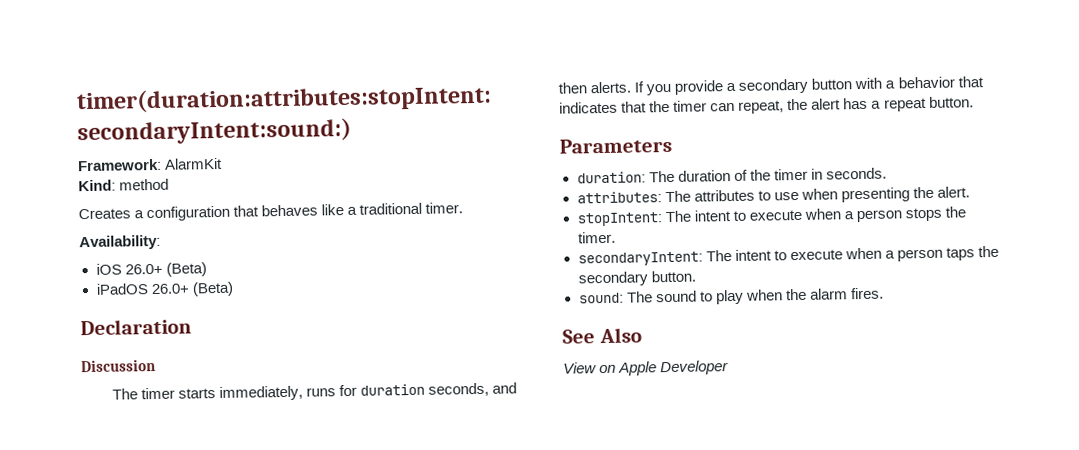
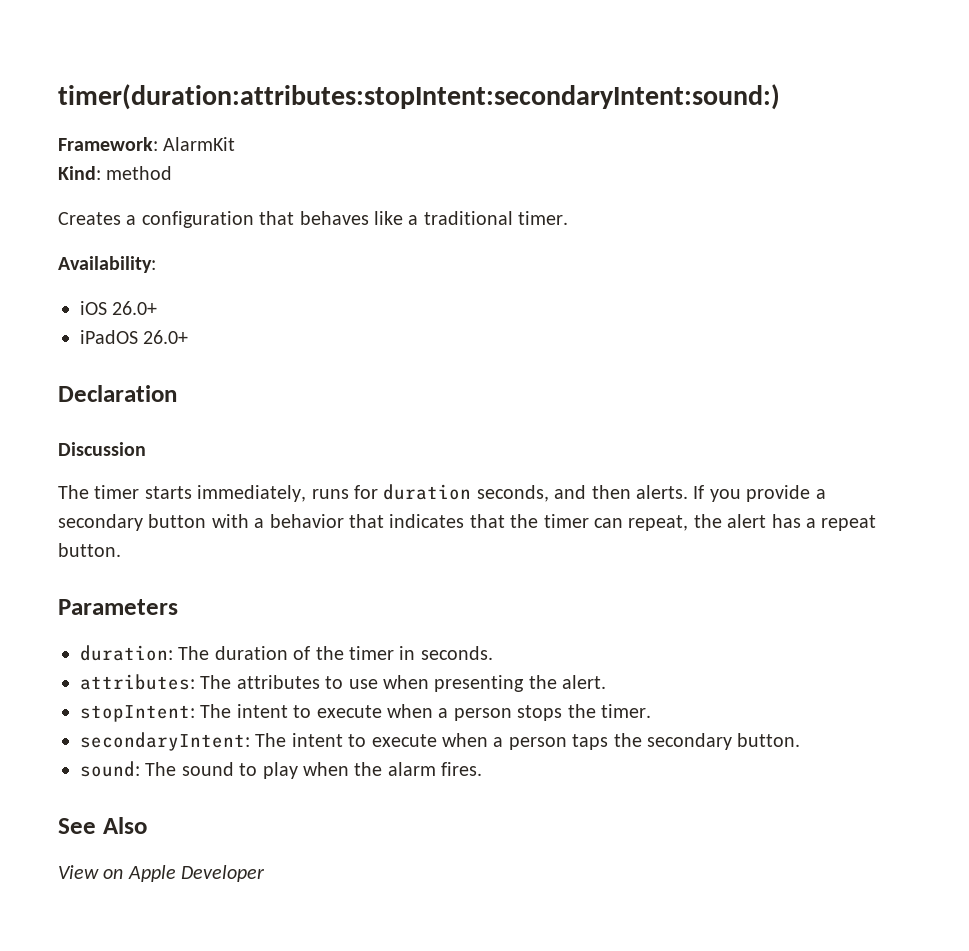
[165,262,207,277] (Beta) -> (158, 308) none
[191,281,234,297] (Beta) -> (189, 337) none

